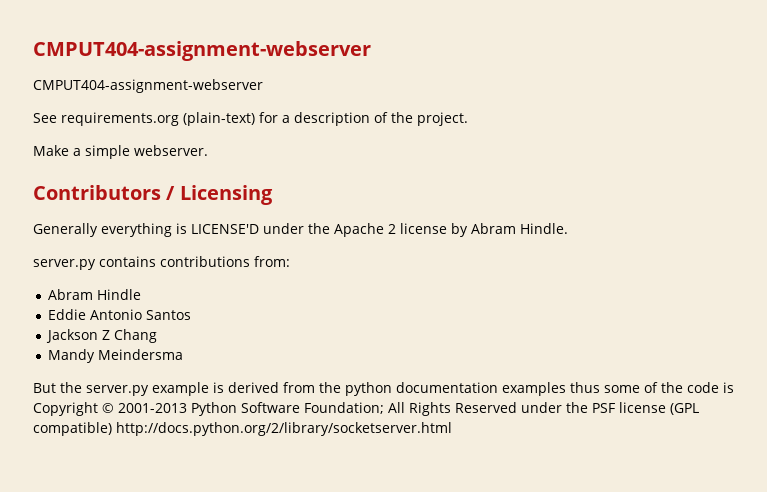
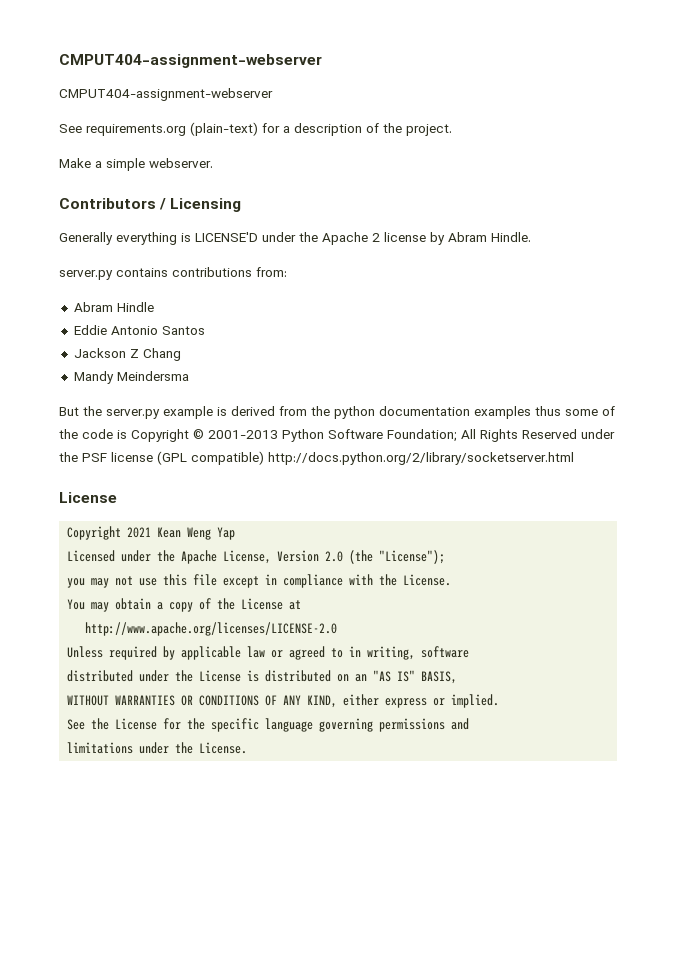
(452, 429) none -> [59,492,117,503] [67,526,236,540] [67,550,446,564] [67,574,452,588] [67,598,302,612] [85,622,338,636] [67,646,470,660] [67,670,458,684] [67,694,500,708] [67,718,470,732] [67,742,248,754] // License // Copyright 2021 Kean Weng Yap // Licensed under the Apache License, Version 2.0 (the "License"); // you may not use this file except in compliance with the License. // You may obtain a copy of the License at // http://www.apache.org/licenses/LICENSE-2.0 // Unless required by applicable law or agreed to in writing, software // distributed under the License is distributed on an "AS IS" BASIS, // WITHOUT WARRANTIES OR CONDITIONS OF ANY KIND, either express or implied. // See the License for the specific language governing permissions and // limitations under the License.

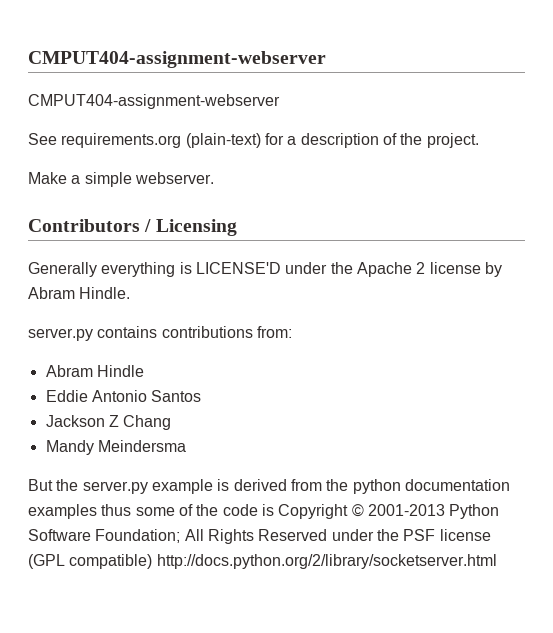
[59,492,117,503] [67,526,236,540] [67,550,446,564] [67,574,452,588] [67,598,302,612] [85,622,338,636] [67,646,470,660] [67,670,458,684] [67,694,500,708] [67,718,470,732] [67,742,248,754] // License // Copyright 2021 Kean Weng Yap // Licensed under the Apache License, Version 2.0 (the "License"); // you may not use this file except in compliance with the License. // You may obtain a copy of the License at // http://www.apache.org/licenses/LICENSE-2.0 // Unless required by applicable law or agreed to in writing, software // distributed under the License is distributed on an "AS IS" BASIS, // WITHOUT WARRANTIES OR CONDITIONS OF ANY KIND, either express or implied. // See the License for the specific language governing permissions and // limitations under the License. -> (497, 561) none

